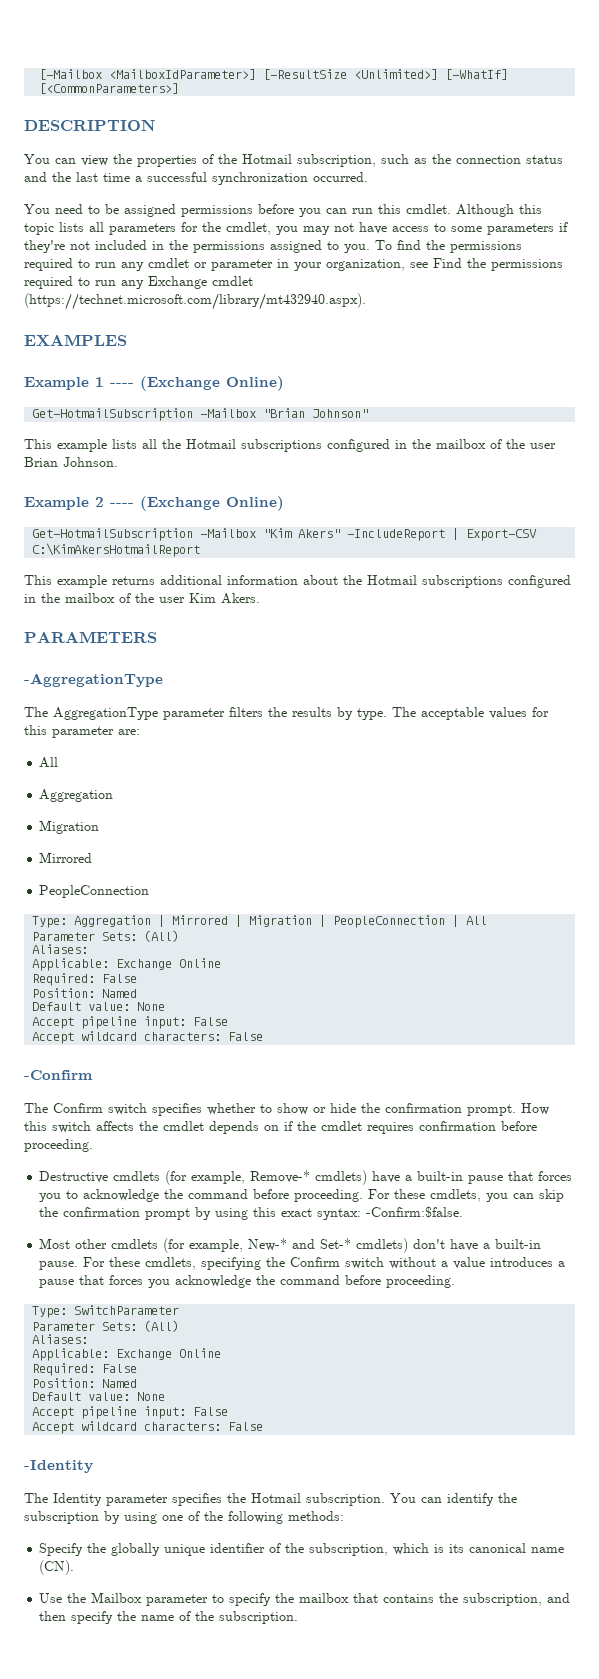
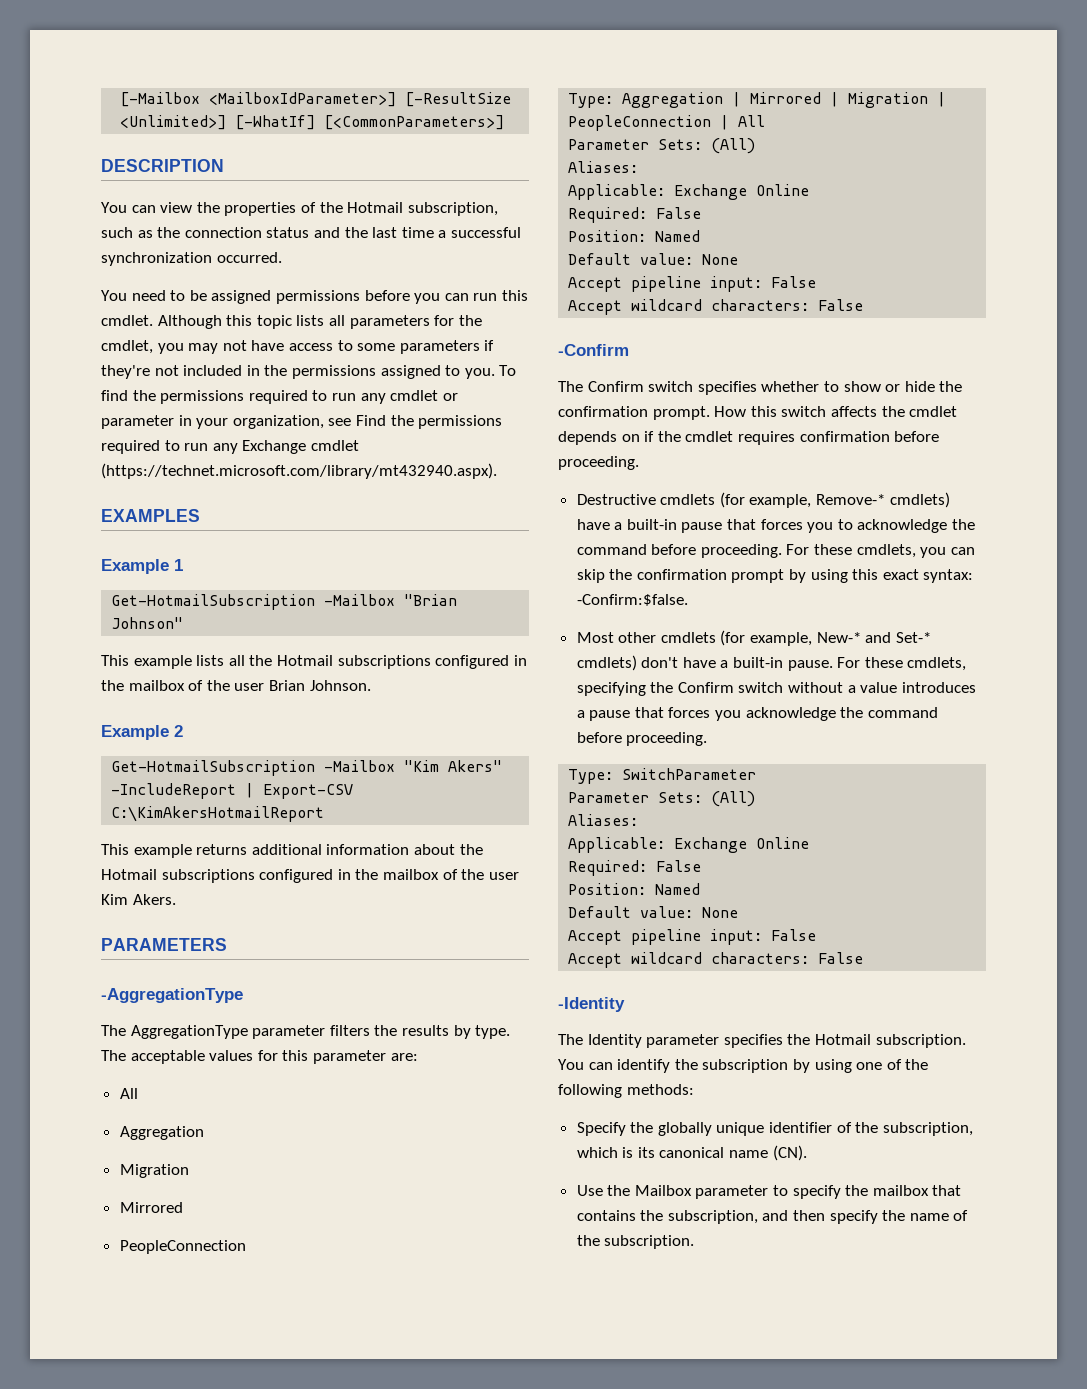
[110,376,284,391] ---- (Exchange Online) -> (183, 565) none
[110,496,284,511] ---- (Exchange Online) -> (183, 731) none

